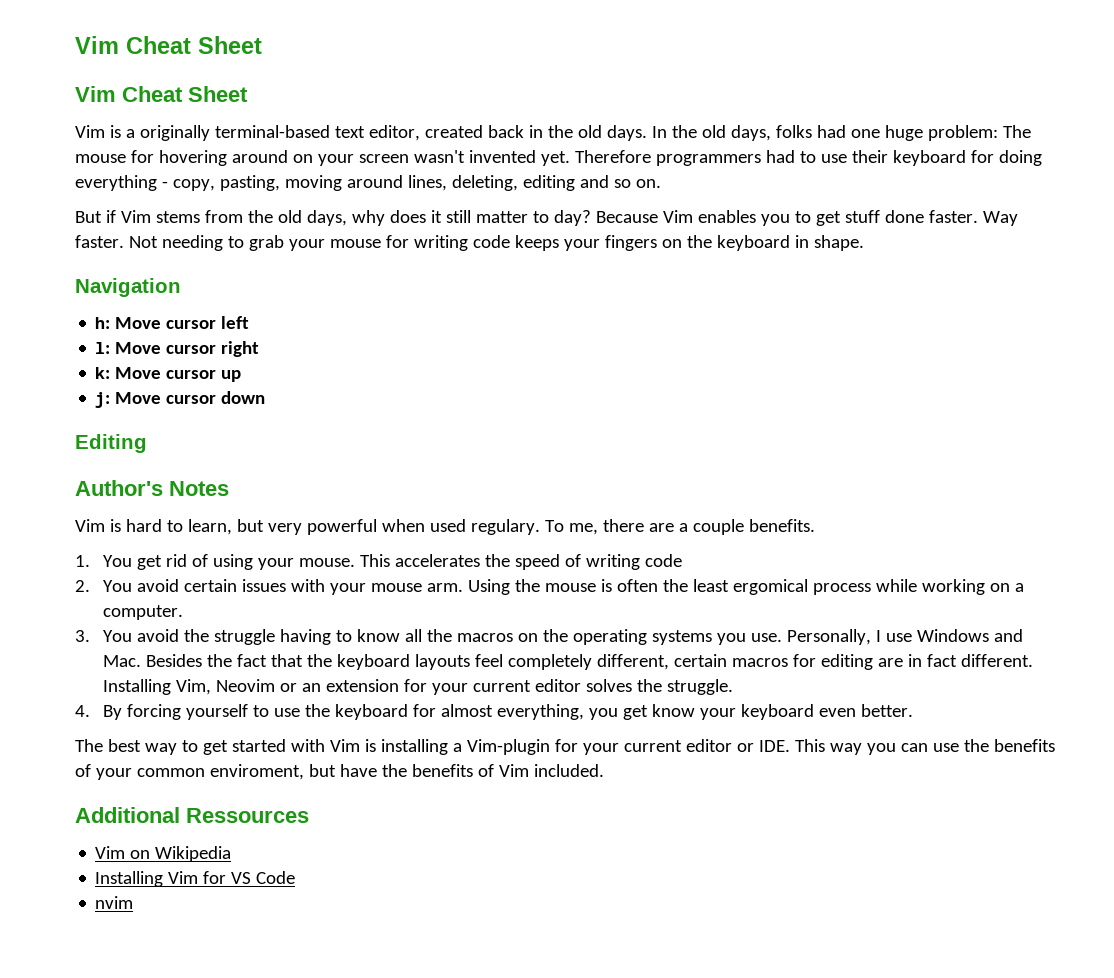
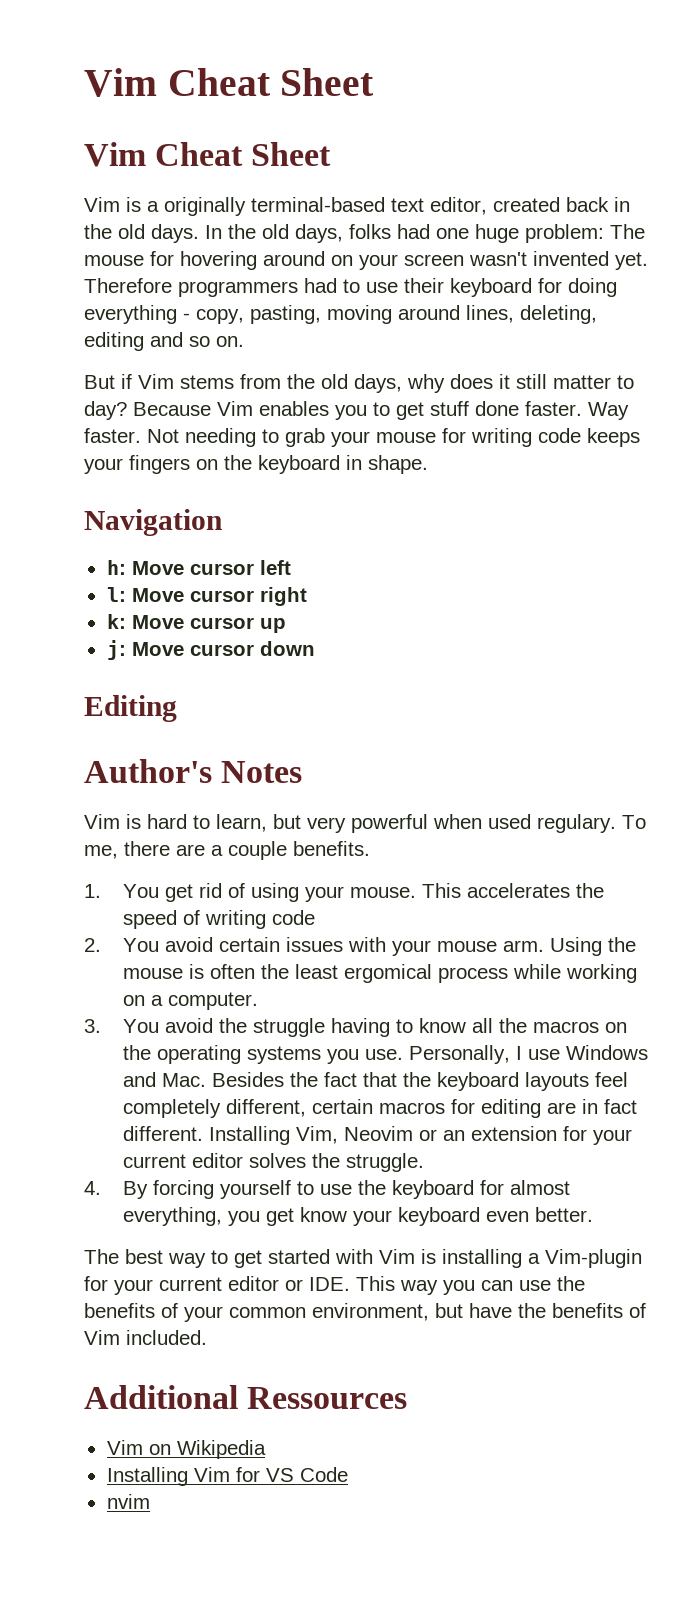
[209,764,304,780] enviroment, -> [312,1303,429,1321] environment,

